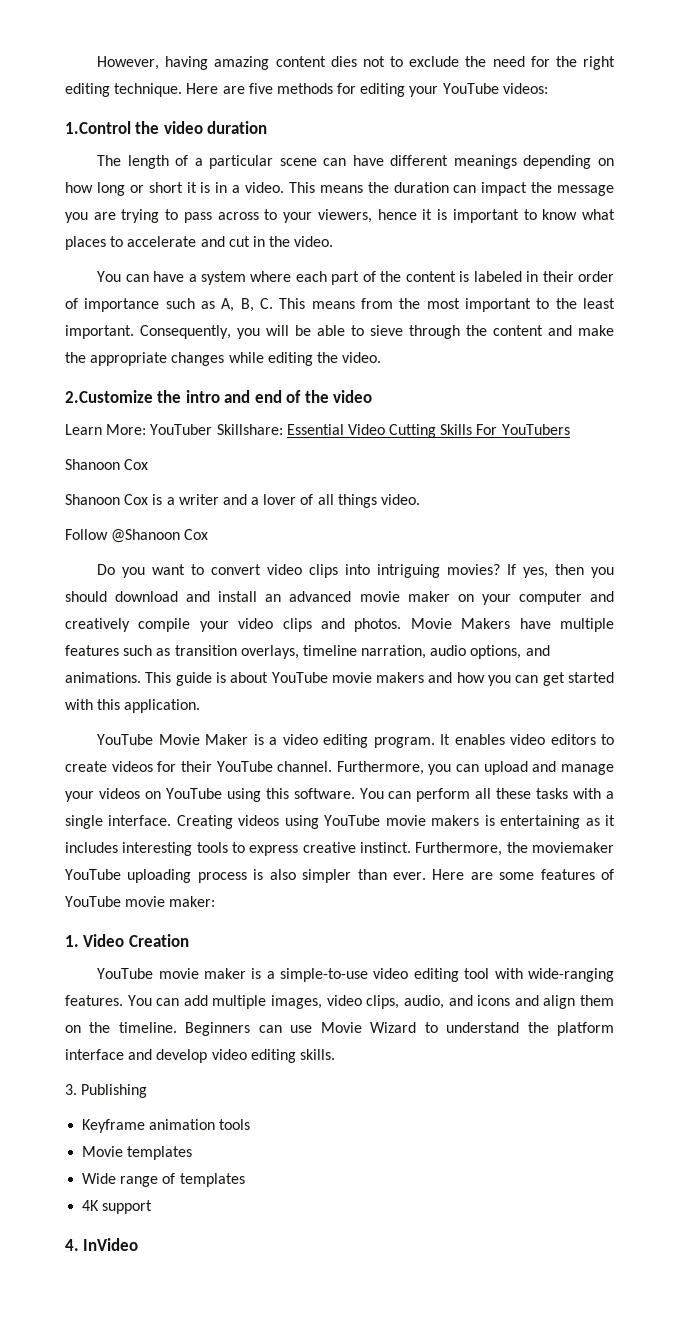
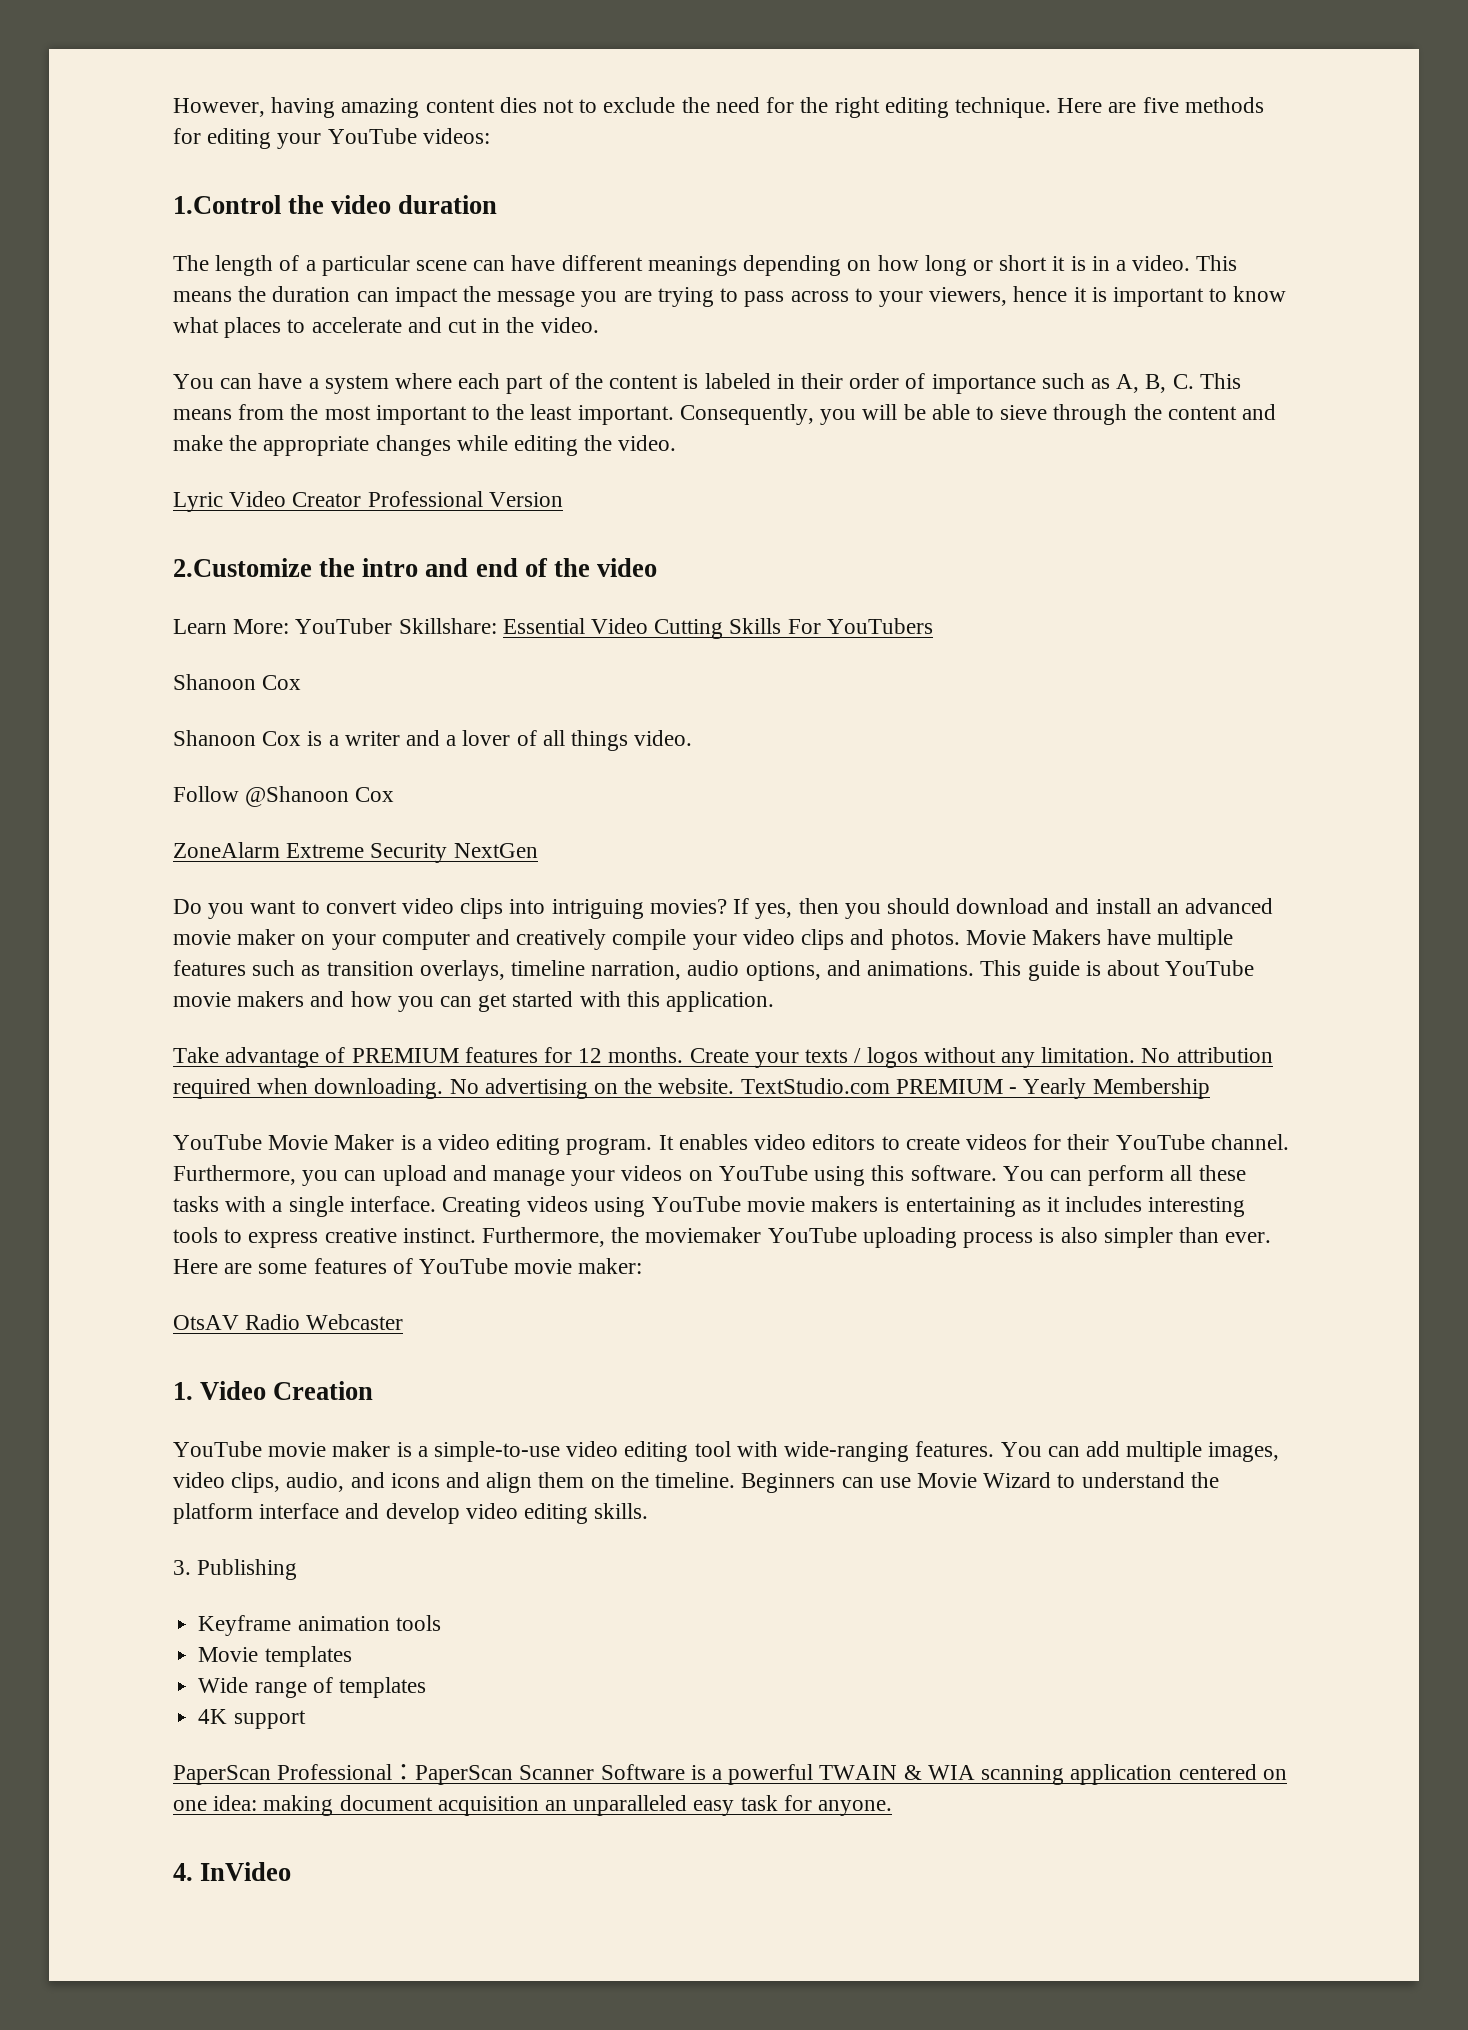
(382, 357) none -> [173,491,563,512] // Lyric Video Creator Professional Version
(209, 534) none -> [173,842,538,863] // ZoneAlarm Extreme Security NextGen
(201, 706) none -> [173,1047,1273,1068] [173,1078,1210,1099] // Take advantage of PREMIUM features for 12 months. Create your texts / logos without any limitation. No attribution required when downloading. No advertising on the website. TextStudio.com PREMIUM - Yearly Membership
(216, 901) none -> [173,1314,404,1330] // OtsAV Radio Webcaster
(153, 1207) none -> [173,1764,1287,1785] [173,1795,893,1816] // PaperScan Professional：PaperScan Scanner Software is a powerful TWAIN & WIA scanning application centered on one idea: making document acquisition an unparalleled easy task for anyone.

